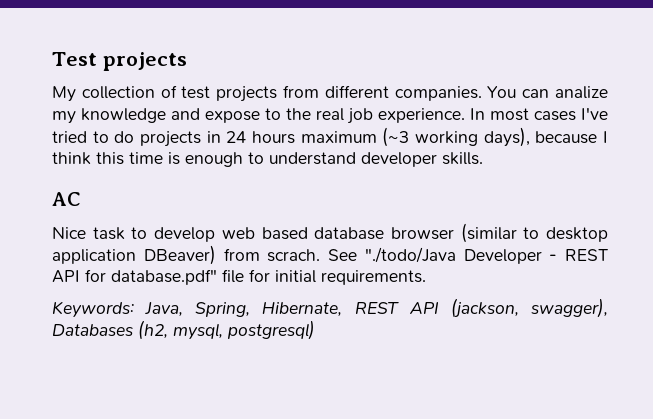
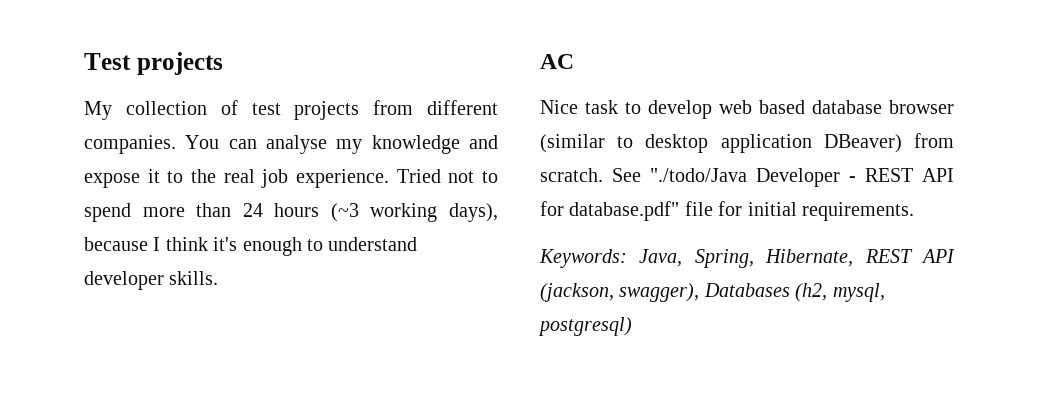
[555,86,608,99] analize -> [266,135,327,154] analyse
(260, 117) none -> [147,169,160,183] it
[470,107,608,121] [52,131,221,147] In most cases I've tried to do projects in -> [396,169,498,183] [84,203,232,222] Tried not to spend more than
[300,131,377,143] maximum -> (320, 210) none
[96,152,180,165] this time is -> [213,237,238,251] it's
[267,249,321,262] scrach. -> [540,168,603,182] scratch.

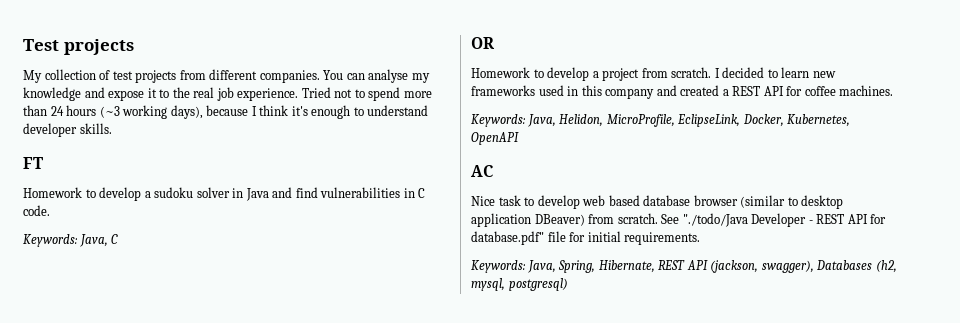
(219, 278) none -> [23,157,43,169] [23,187,426,201] [23,205,50,216] [23,234,119,247] [471,37,495,49] [471,67,836,81] [471,85,894,99] [471,114,851,127] [471,132,519,145] // FT // Homework to develop a sudoku solver in Java and find vulnerabilities in C code. // Keywords: Java, C // OR // Homework to develop a project from scratch. I decided to learn new frameworks used in this company and created a REST API for coffee machines. // Keywords: Java, Helidon, MicroProfile, EclipseLink, Docker, Kubernetes, OpenAPI

